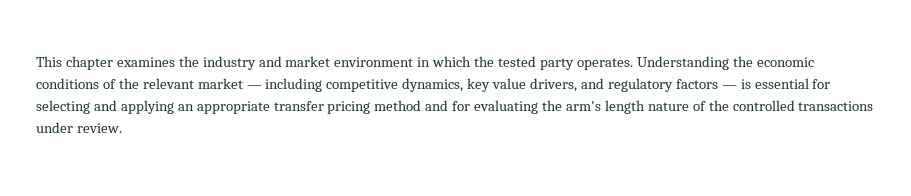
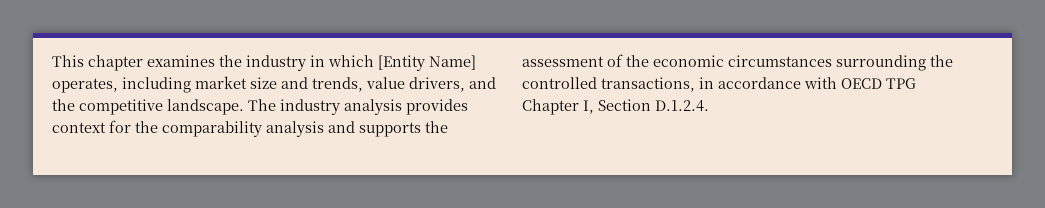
[258,56,814,70] [36,78,831,92] [36,100,874,114] [36,122,122,133] and market environment in which the tested party operates. Understanding the economic conditions of the relevant market — including competitive dynamics, key value drivers, and regulatory factors — is essential for selecting and applying an appropriate transfer pricing method and for evaluating the arm's length nature of the controlled transactions under review. -> [310,55,476,71] [52,76,496,93] [52,99,468,115] [52,120,448,137] [522,54,953,71] [522,77,916,92] [522,99,709,115] in which [Entity Name] operates, including market size and trends, value drivers, and the competitive landscape. The industry analysis provides context for the comparability analysis and supports the assessment of the economic circumstances surrounding the controlled transactions, in accordance with OECD TPG Chapter I, Section D.1.2.4.

